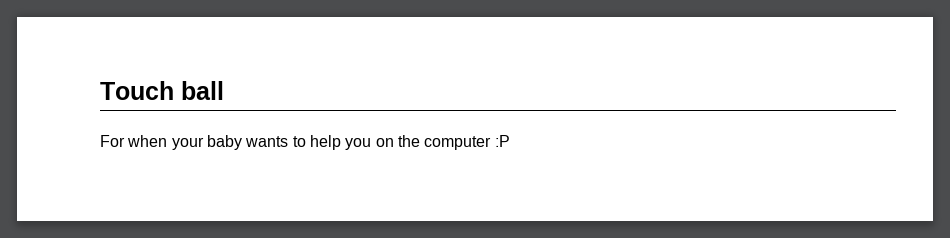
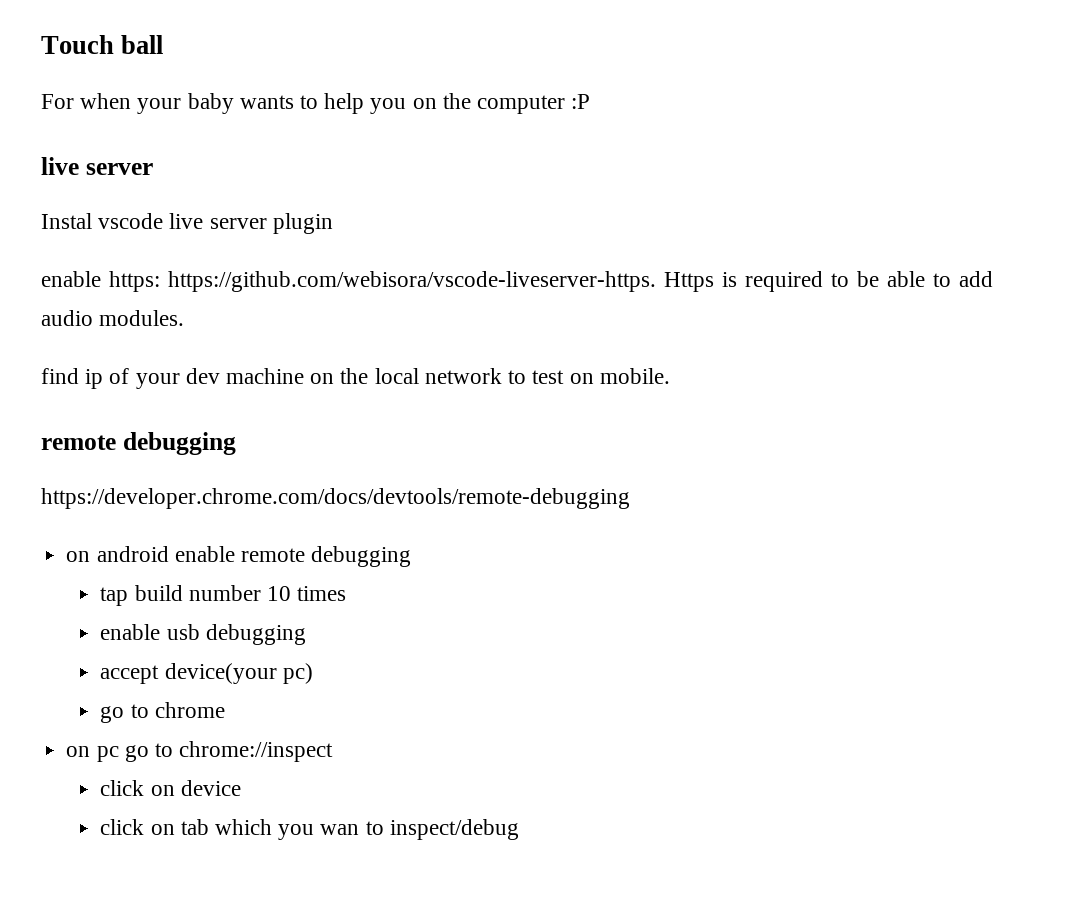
(510, 141) none -> [41,157,153,175] [41,213,333,234] [41,271,993,292] [41,310,185,326] [41,368,670,389] [41,432,236,455] [41,488,630,509] [66,546,412,567] [100,585,347,606] [100,624,306,645] [100,663,313,684] [100,702,225,723] [66,741,334,762] [100,780,241,796] [100,819,519,840] // live server // Instal vscode live server plugin // enable https: https://github.com/webisora/vscode-liveserver-https. Https is required to be able to add audio modules. // find ip of your dev machine on the local network to test on mobile. // remote debugging // https://developer.chrome.com/docs/devtools/remote-debugging // on android enable remote debugging // tap build number 10 times // enable usb debugging // accept device(your pc) // go to chrome // on pc go to chrome://inspect // click on device // click on tab which you wan to inspect/debug

